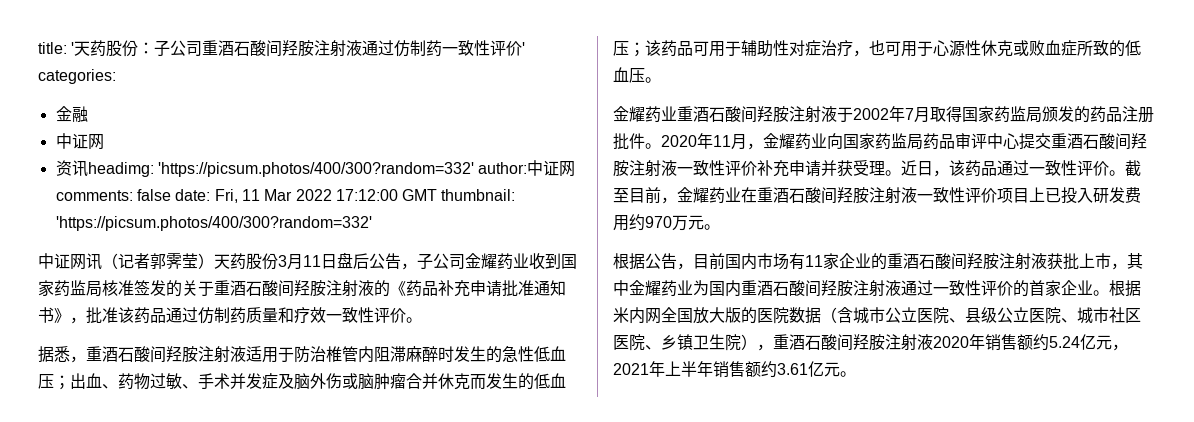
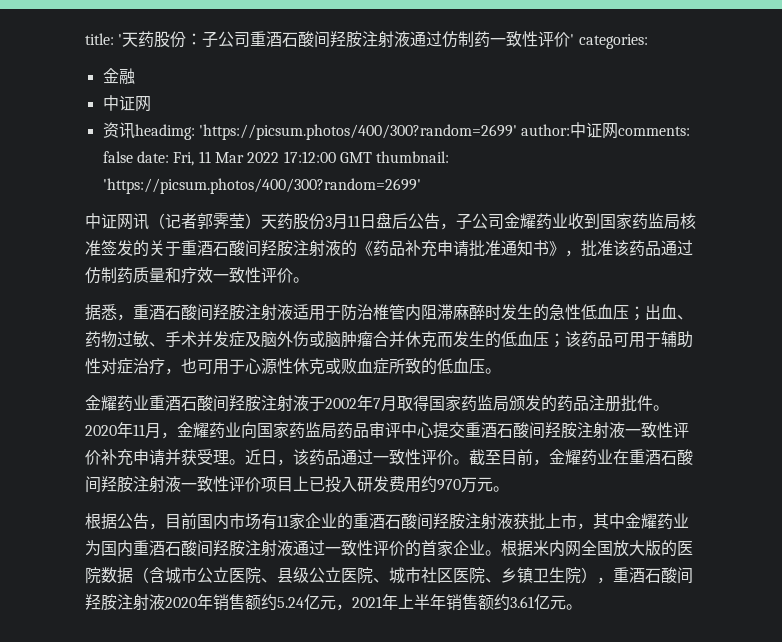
[157,162,474,177] 'https://picsum.photos/400/300?random=332' -> [198,124,517,140] 'https://picsum.photos/400/300?random=2699'
[55,216,372,231] 'https://picsum.photos/400/300?random=332' -> [102,178,421,194] 'https://picsum.photos/400/300?random=2699'

